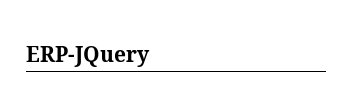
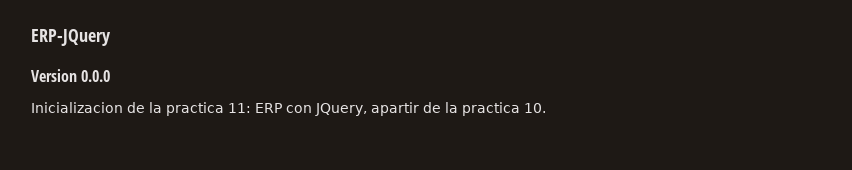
(150, 56) none -> [31,69,111,82] [31,102,546,116] // Version 0.0.0 // Inicializacion de la practica 11: ERP con JQuery, apartir de la practica 10.

